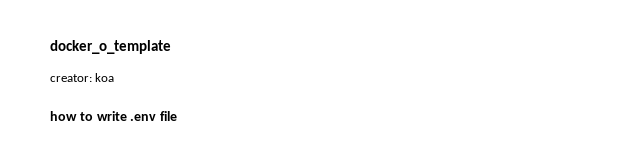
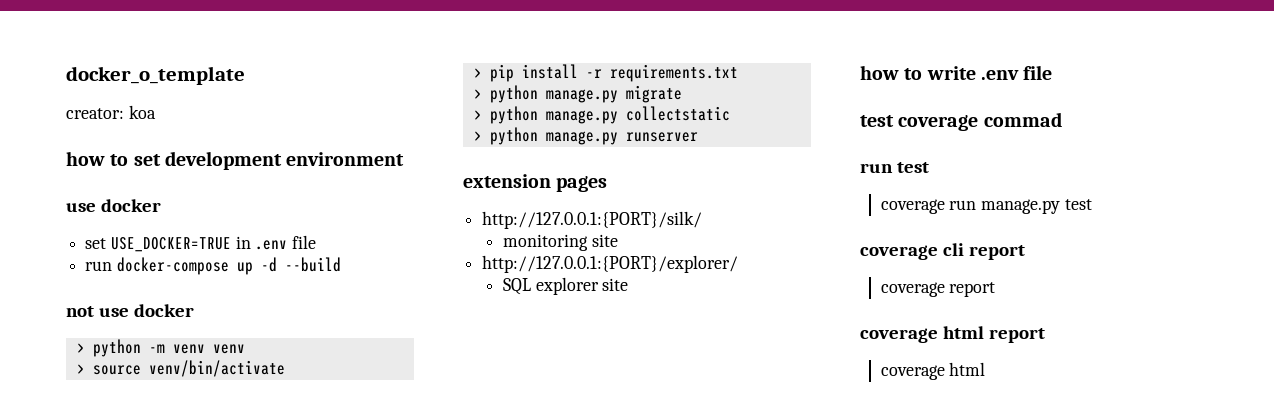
(115, 77) none -> [66,151,405,170] [66,199,161,212] [85,235,317,252] [85,257,341,275] [66,304,194,317] [76,339,245,357] [76,360,285,377] [473,64,738,82] [473,85,682,103] [473,106,730,124] [473,127,698,145] [463,174,608,192] [482,211,703,229] [503,234,618,251] [482,255,739,273] [503,277,629,295] // how to set development environment // use docker // set USE_DOCKER=TRUE in .env file // run docker-compose up -d --build // not use docker // > python -m venv venv // > source venv/bin/activate // > pip install -r requirements.txt // > python manage.py migrate // > python manage.py collectstatic // > python manage.py runserver // extension pages // http://127.0.0.1:{PORT}/silk/ // monitoring site // http://127.0.0.1:{PORT}/explorer/ // SQL explorer site
(178, 116) none -> [860,112,1062,131] [860,162,929,173] [880,199,1092,214] [860,243,1025,260] [880,282,996,297] [860,326,1045,343] [880,362,986,380] // test coverage commad // run test // coverage run manage.py test // coverage cli report // coverage report // coverage html report // coverage html

